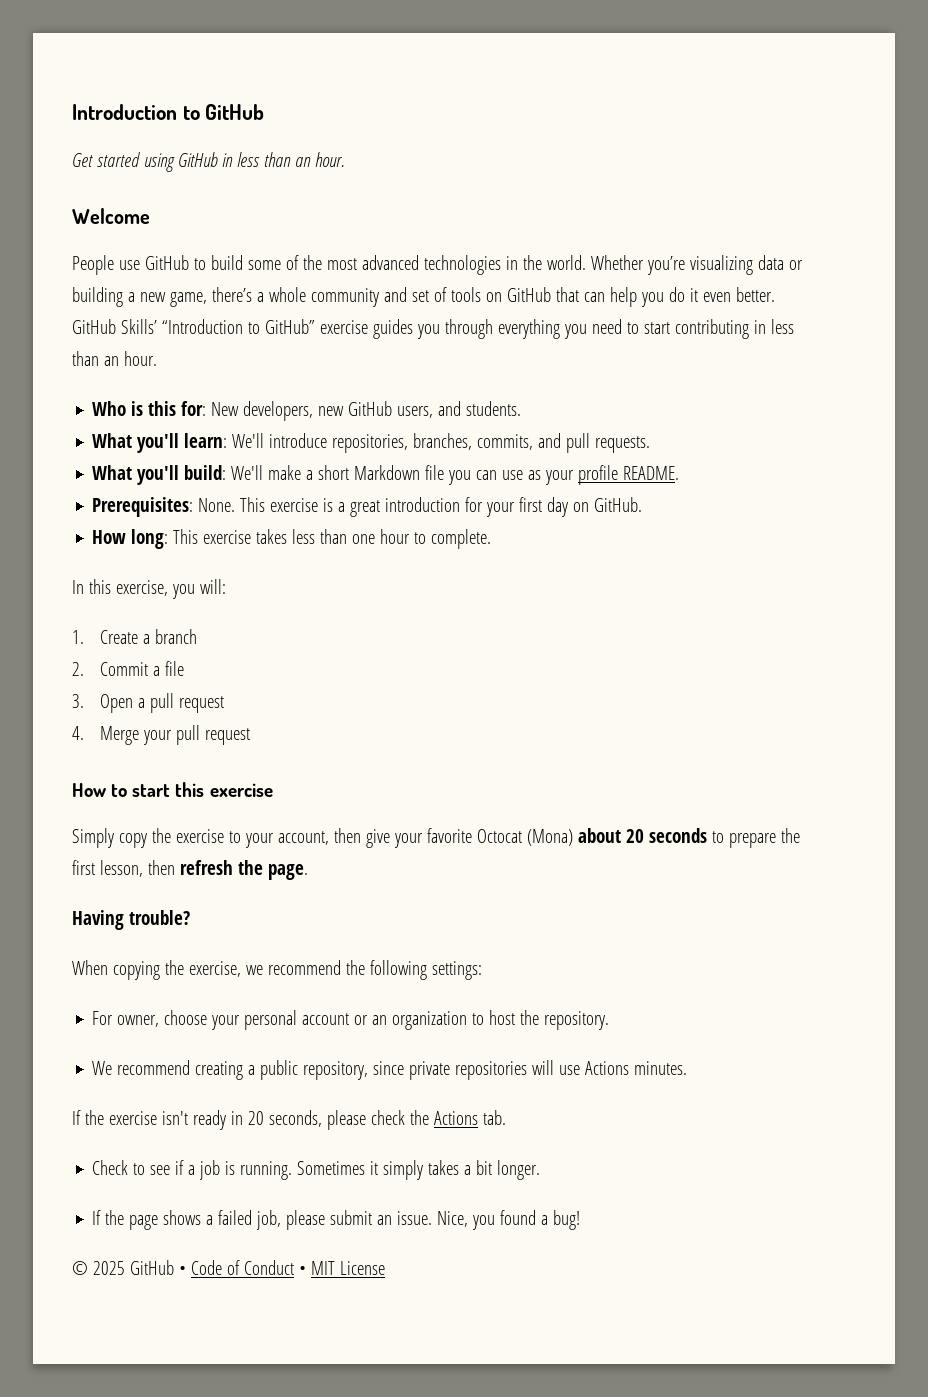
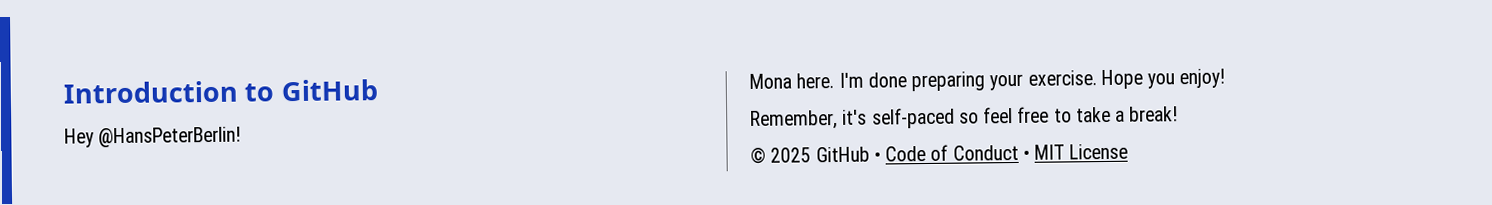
[72,152,345,172] [72,208,150,224] [72,255,803,275] [72,287,775,307] [72,319,794,339] [72,351,157,366] [92,401,522,421] [92,433,651,453] [92,465,680,485] [92,497,643,517] [92,529,492,549] [72,579,226,599] [72,629,198,644] [72,661,185,676] [72,693,225,713] [72,725,251,745] [72,782,273,797] [72,828,800,848] [72,860,308,880] [72,910,190,930] [72,960,482,980] [92,1010,610,1030] [92,1060,688,1080] [72,1110,506,1130] [92,1160,541,1180] [92,1210,581,1230] Get started using GitHub in less than an hour. // Welcome // People use GitHub to build some of the most advanced technologies in the world. Whether you’re visualizing data or building a new game, there’s a whole community and set of tools on GitHub that can help you do it even better. GitHub Skills’ “Introduction to GitHub” exercise guides you through everything you need to start contributing in less than an hour. // Who is this for: New developers, new GitHub users, and students. // What you'll learn: We'll introduce repositories, branches, commits, and pull requests. // What you'll build: We'll make a short Markdown file you can use as your profile README. // Prerequisites: None. This exercise is a great introduction for your first day on GitHub. // How long: This exercise takes less than one hour to complete. // In this exercise, you will: // 1. Create a branch // 2. Commit a file // 3. Open a pull request // 4. Merge your pull request // How to start this exercise // Simply copy the exercise to your account, then give your favorite Octocat (Mona) about 20 seconds to prepare the first lesson, then refresh the page. // Having trouble? // When copying the exercise, we recommend the following settings: // For owner, choose your personal account or an organization to host the repository. // We recommend creating a public repository, since private repositories will use Actions minutes. // If the exercise isn't ready in 20 seconds, please check the Actions tab. // Check to see if a job is running. Sometimes it simply takes a bit longer. // If the page shows a failed job, please submit an issue. Nice, you found a bug! -> [64,126,242,148] [749,68,1226,92] [750,106,1179,130] Hey @HansPeterBerlin! // Mona here. I'm done preparing your exercise. Hope you enjoy! // Remember, it's self-paced so feel free to take a break!

